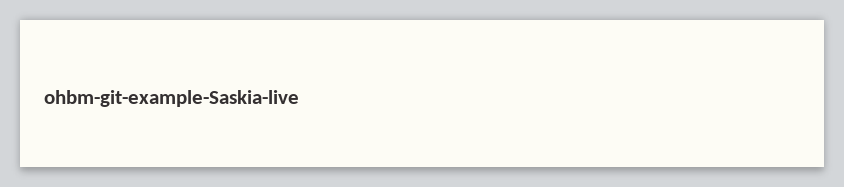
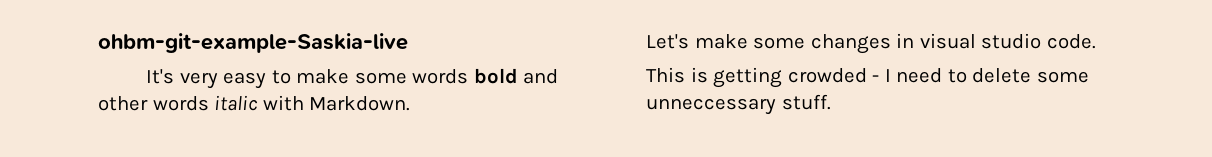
(299, 98) none -> [146,68,559,89] [98,95,411,111] [646,33,1096,54] [646,67,1089,88] [646,94,831,115] // It's very easy to make some words bold and other words italic with Markdown. // Let's make some changes in visual studio code. // This is getting crowded - I need to delete some unneccessary stuff.

